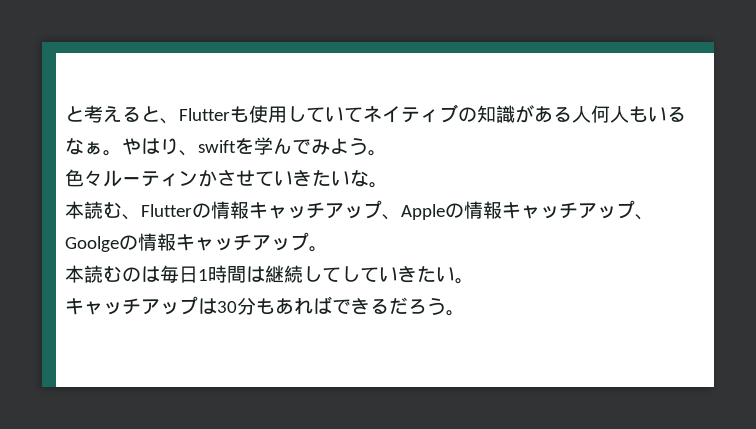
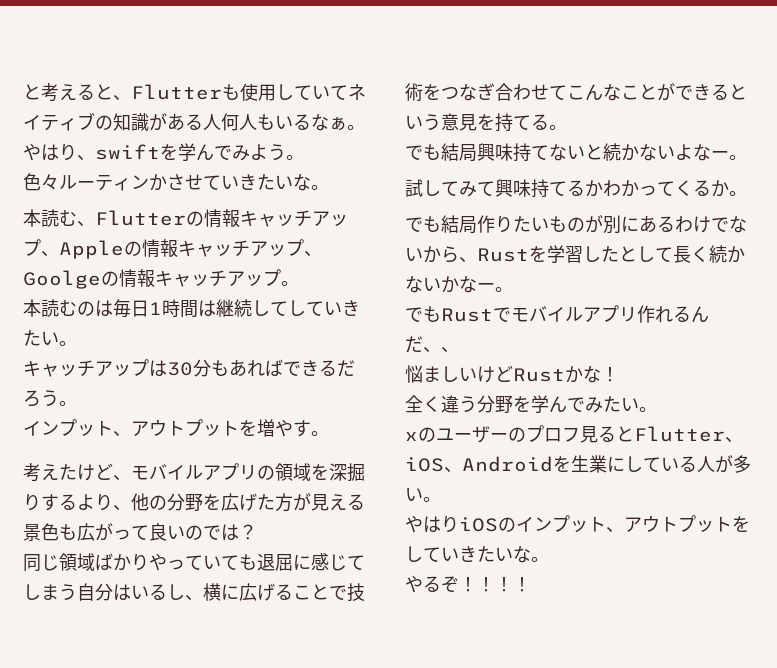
(465, 313) none -> [23,419,329,437] [23,463,365,482] [23,493,365,512] [23,523,257,541] [23,553,365,572] [23,583,365,602] [405,83,747,101] [405,113,567,132] [405,143,747,162] [405,179,747,198] [405,215,747,234] [405,245,745,263] [405,276,513,293] [405,305,709,323] [405,336,459,353] [405,365,619,383] [405,395,657,413] [405,425,743,443] [405,455,751,473] [405,487,441,502] [405,515,750,533] [405,546,549,563] [405,575,531,593] // インプット、アウトプットを増やす。 // 考えたけど、モバイルアプリの領域を深掘りするより、他の分野を広げた方が見える景色も広がって良いのでは？ // 同じ領域ばかりやっていても退屈に感じてしまう自分はいるし、横に広げることで技術をつなぎ合わせてこんなことができるという意見を持てる。 // でも結局興味持てないと続かないよなー。 // 試してみて興味持てるかわかってくるか。 // でも結局作りたいものが別にあるわけでないから、Rustを学習したとして長く続かないかなー。 // でもRustでモバイルアプリ作れるんだ、、 // 悩ましいけどRustかな！ // 全く違う分野を学んでみたい。 // xのユーザーのプロフ見るとFlutter、iOS、Androidを生業にしている人が多い。 // やはりiOSのインプット、アウトプットをしていきたいな。 // やるぞ！！！！

